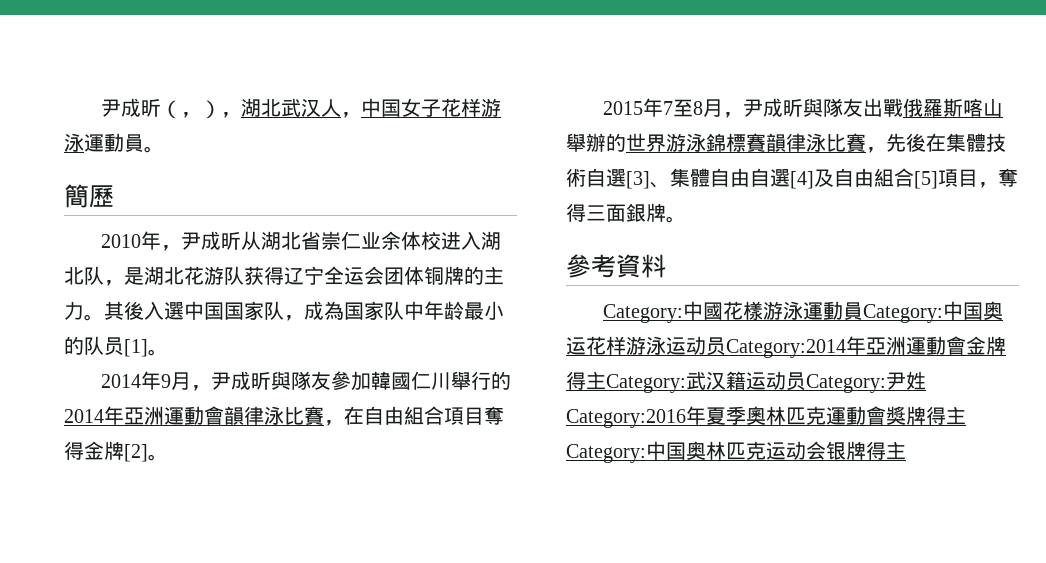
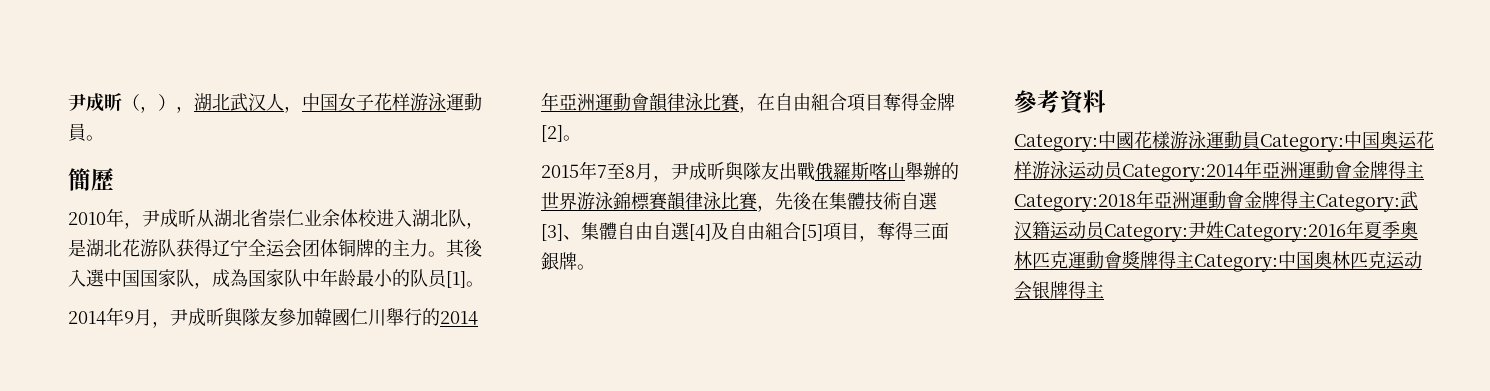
(606, 380) none -> [1014,190,1316,212] Category:2018年亞洲運動會金牌得主

